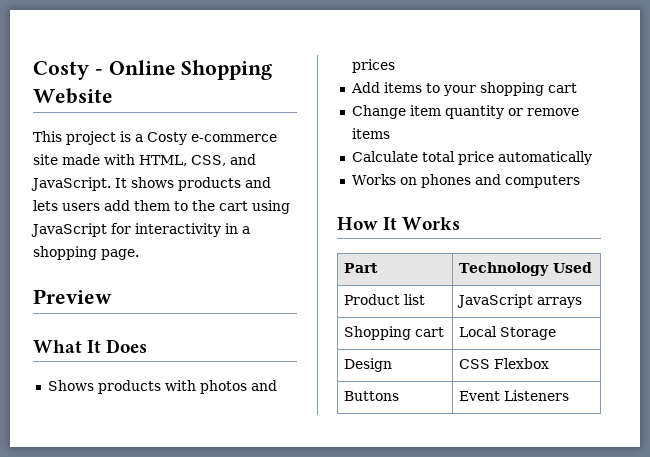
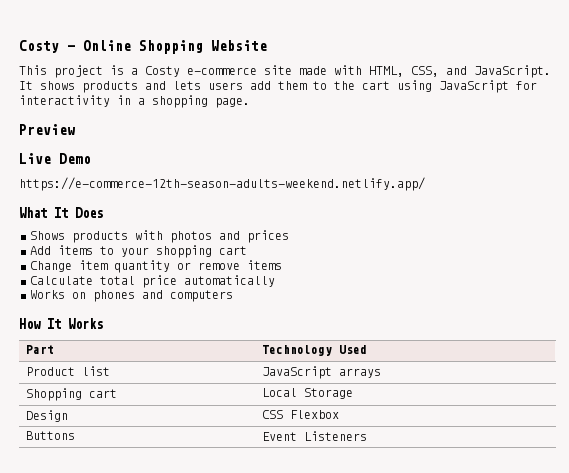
(112, 296) none -> [19,153,91,164] [19,177,425,191] // Live Demo // https://e-commerce-12th-season-adults-weekend.netlify.app/

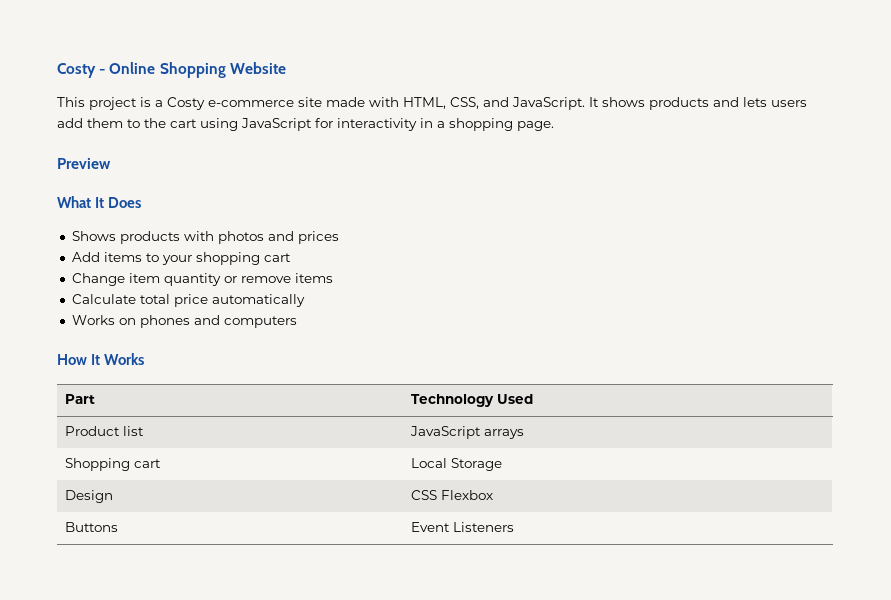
[19,153,91,164] [19,177,425,191] // Live Demo // https://e-commerce-12th-season-adults-weekend.netlify.app/ -> (111, 163) none

